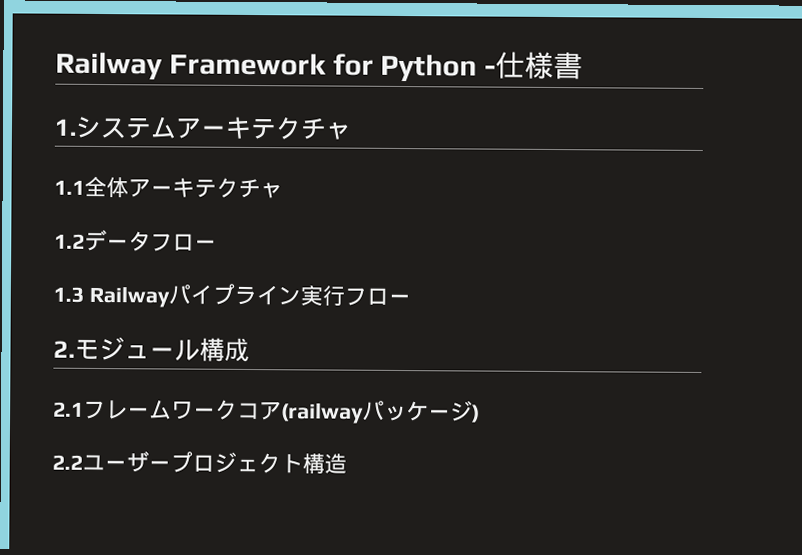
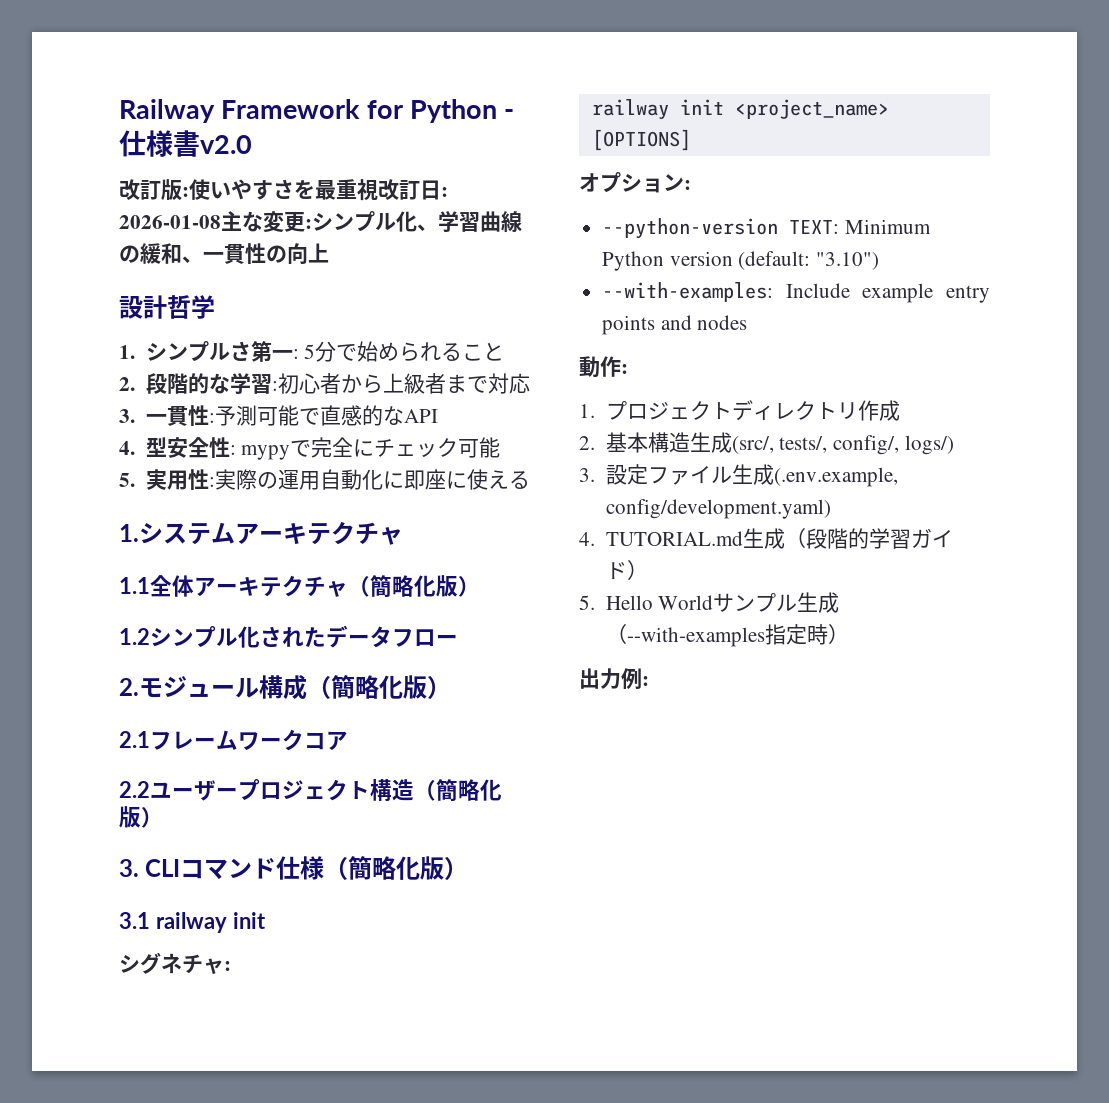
(584, 66) none -> [200,135,252,154] [119,179,448,201] [119,211,522,233] [119,243,329,264] [119,295,215,319] [119,341,505,362] [119,373,530,394] [119,405,438,426] [119,437,501,460] [119,469,530,490] v2.0 // 改訂版:使いやすさを最重視改訂日: 2026-01-08主な変更:シンプル化、学習曲線の緩和、一貫性の向上 // 設計哲学 // 1.シンプルさ第一: 5分で始められること // 2.段階的な学習:初心者から上級者まで対応 // 3.一貫性:予測可能で直感的なAPI // 4.型安全性: mypyで完全にチェック可能 // 5.実用性:実際の運用自動化に即座に使える
[54,229,217,252] [53,283,345,308] // 1.2データフロー // 1.3 Railwayパイプライン実行 -> [348,575,480,598] [119,625,392,648] （簡略化版） // 1.2シンプル化されたデータ
(250, 349) none -> [307,675,451,699] （簡略化版）
[281,400,480,424] (railwayパッケージ) -> (348, 741) none
(347, 463) none -> [414,779,502,802] [119,806,163,828] [119,856,469,880] [119,912,266,933] [119,952,231,974] [591,99,889,120] [591,129,691,151] [579,172,691,193] [602,218,931,239] [602,251,880,271] [602,282,990,303] [602,315,748,335] [579,356,628,378] [579,400,900,421] [579,432,954,455] [579,464,898,487] [605,499,831,519] [579,528,953,549] [605,560,648,580] [579,592,840,613] [605,624,849,647] [579,668,649,689] （簡略化版） // 3. CLIコマンド仕様（簡略化版） // 3.1 railway init // シグネチャ: // railway init <project_name> [OPTIONS] // オプション: // --python-version TEXT: Minimum Python version (default: "3.10") // --with-examples: Include example entry points and nodes // 動作: // 1.プロジェクトディレクトリ作成 // 2.基本構造生成(src/, tests/, config/, logs/) // 3.設定ファイル生成(.env.example, config/development.yaml) // 4. TUTORIAL.md生成（段階的学習ガイド） // 5. Hello Worldサンプル生成（--with-examples指定時） // 出力例:

